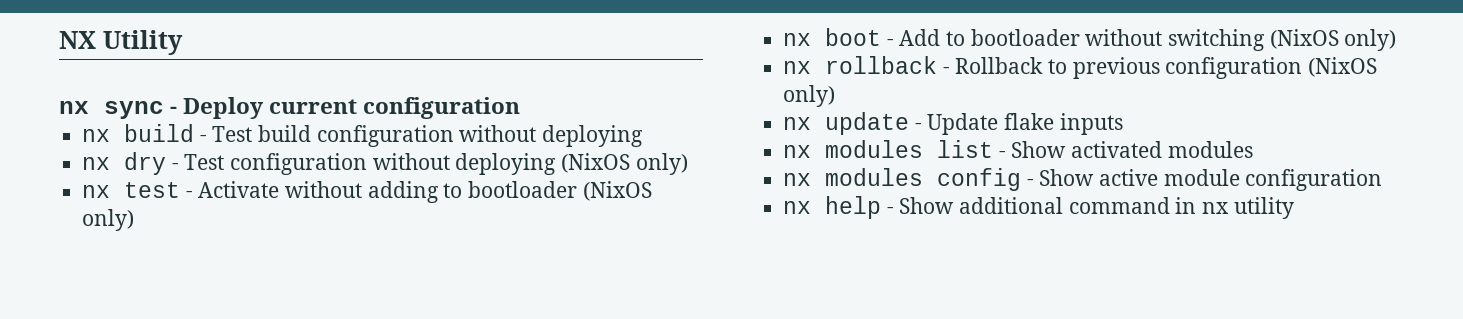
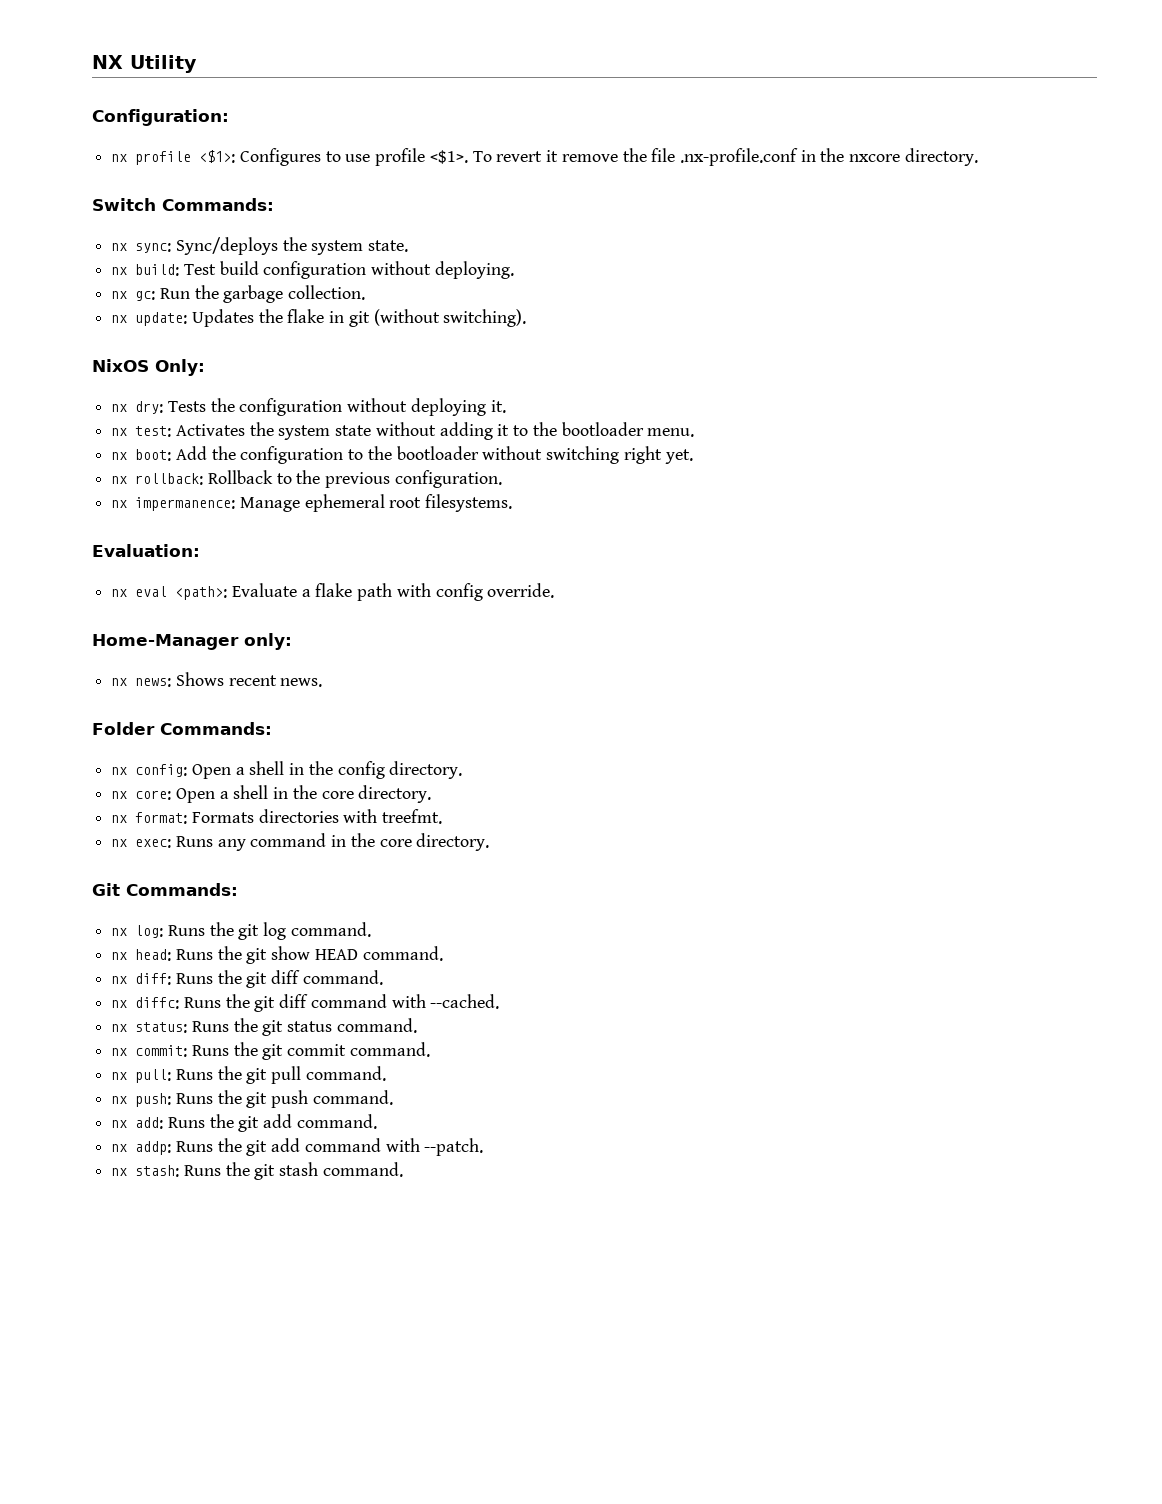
[59,97,521,119] [82,124,207,142] nx sync - Deploy current configuration // nx build - -> [92,109,229,126] [111,148,978,166] [92,198,274,211] [111,237,409,255] [111,264,180,276] Configuration: // nx profile <$1>: Configures to use profile <$1>. To revert it remove the file .nx-profile.conf in the nxcore directory. // Switch Commands: // nx sync: Sync/deploys the system state. // nx build:
[542,125,644,147] [82,152,688,175] [82,181,652,203] [82,209,135,231] [783,28,966,46] deploying // nx dry - Test configuration without deploying (NixOS only) // nx test - Activate without adding to bootloader (NixOS only) // nx boot - Add to -> [434,261,514,279] [111,285,366,303] [111,309,527,327] [92,359,205,376] [111,398,506,416] [111,422,695,440] [111,446,392,464] deploying. // nx gc: Run the garbage collection. // nx update: Updates the flake in git (without switching). // NixOS Only: // nx dry: Tests the configuration without deploying it. // nx test: Activates the system state without adding it to the bootloader menu. // nx boot: Add the configuration to the
[1269,29,1397,51] [783,56,1378,79] [783,85,836,107] [783,112,1123,135] [783,140,1253,158] [783,168,1383,191] [783,196,1294,219] (NixOS only) // nx rollback - Rollback to previous configuration (NixOS only) // nx update - Update flake inputs // nx modules list - Show activated modules // nx modules config - Show active module configuration // nx help - Show additional command in nx utility -> [623,446,693,464] [111,470,502,488] [111,494,513,512] [92,544,200,557] [111,583,555,601] [92,633,292,650] [111,672,323,687] [92,722,272,735] [111,761,463,779] [111,785,432,803] [111,809,443,824] [111,833,490,851] [92,883,238,896] [111,922,371,940] [111,946,443,964] [111,970,383,988] [111,994,500,1012] [111,1018,417,1036] [111,1042,430,1060] [111,1066,386,1084] [111,1090,393,1108] [111,1114,377,1132] [111,1138,484,1156] [111,1162,403,1180] right yet. // nx rollback: Rollback to the previous configuration. // nx impermanence: Manage ephemeral root filesystems. // Evaluation: // nx eval <path>: Evaluate a flake path with config override. // Home-Manager only: // nx news: Shows recent news. // Folder Commands: // nx config: Open a shell in the config directory. // nx core: Open a shell in the core directory. // nx format: Formats directories with treefmt. // nx exec: Runs any command in the core directory. // Git Commands: // nx log: Runs the git log command. // nx head: Runs the git show HEAD command. // nx diff: Runs the git diff command. // nx diffc: Runs the git diff command with --cached. // nx status: Runs the git status command. // nx commit: Runs the git commit command. // nx pull: Runs the git pull command. // nx push: Runs the git push command. // nx add: Runs the git add command. // nx addp: Runs the git add command with --patch. // nx stash: Runs the git stash command.

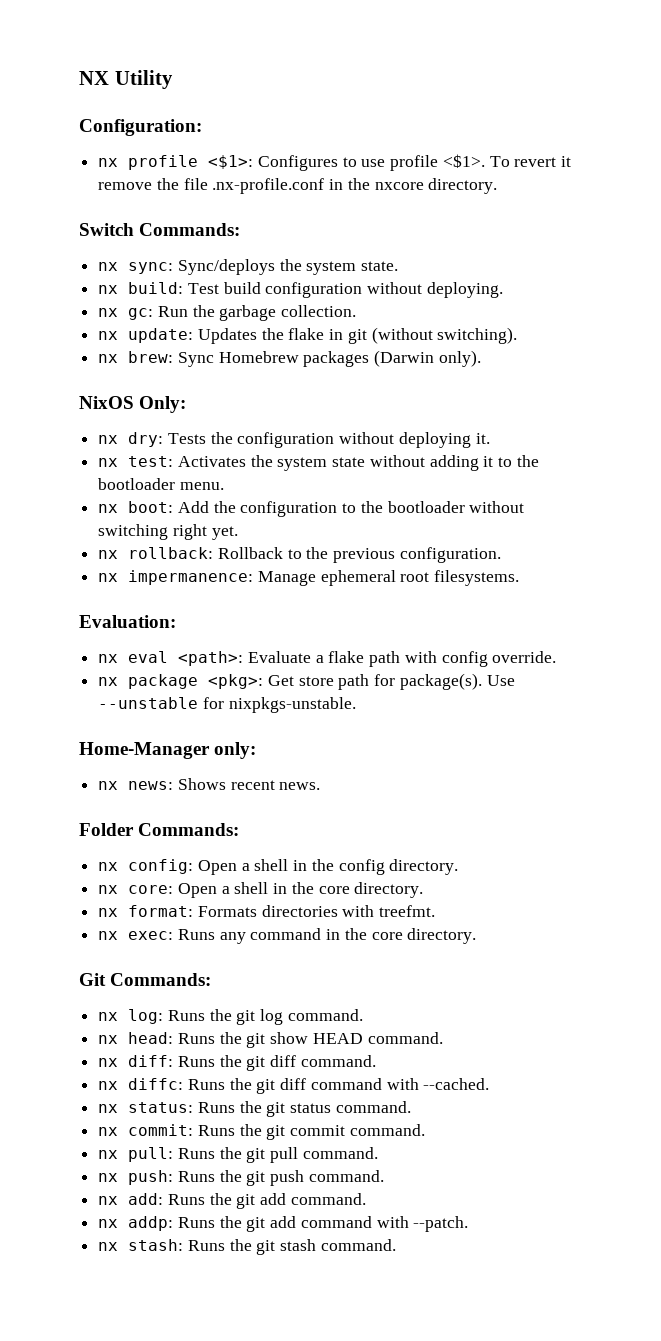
(527, 318) none -> [98,350,481,367] // nx brew: Sync Homebrew packages (Darwin only).
(555, 590) none -> [98,673,515,690] [98,697,356,713] // nx package <pkg>: Get store path for package(s). Use --unstable for nixpkgs-unstable.

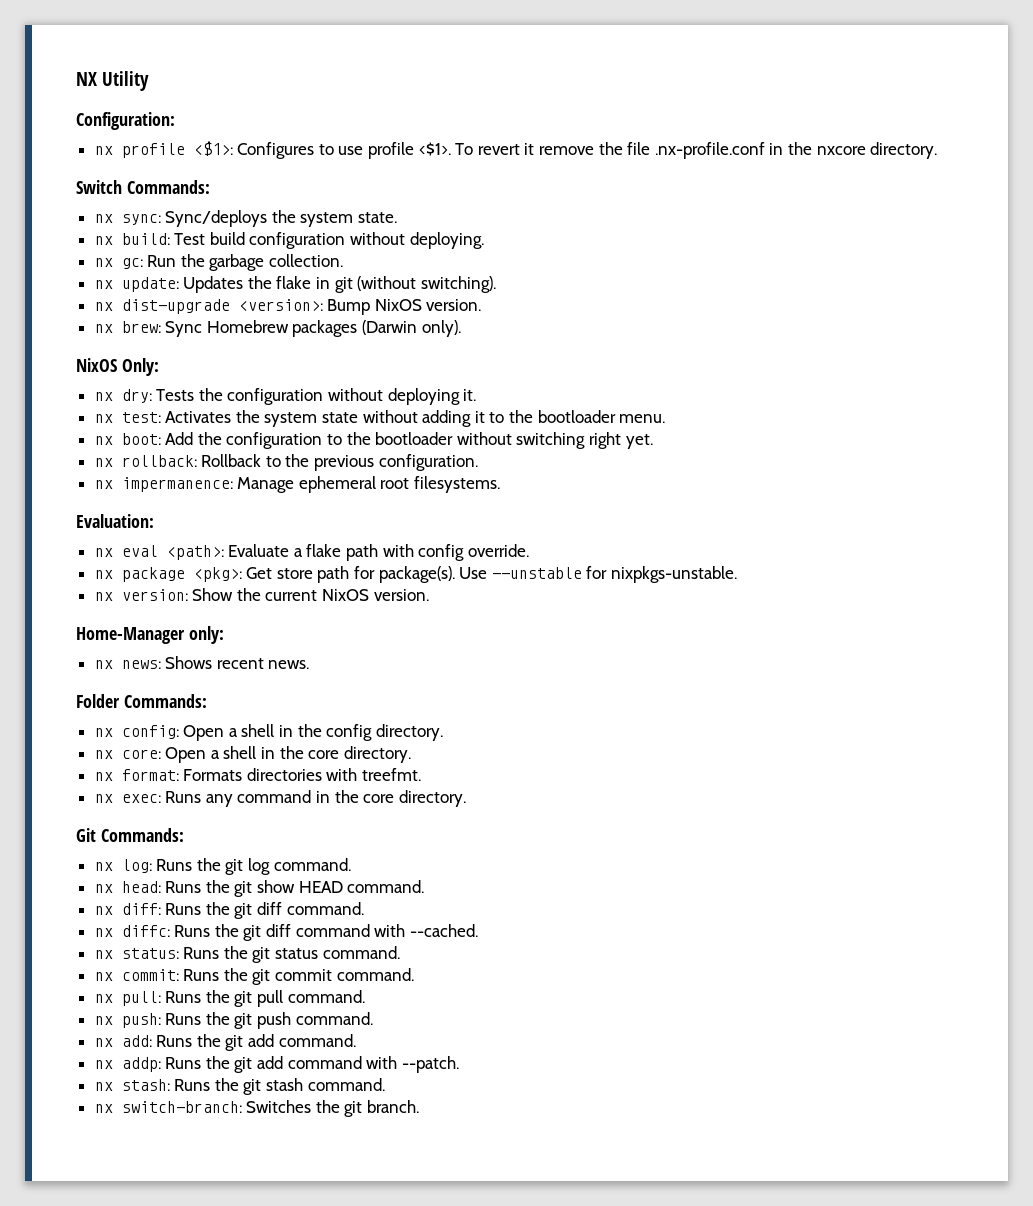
(518, 335) none -> [94,299,482,315] // nx dist-upgrade <version>: Bump NixOS version.
(356, 705) none -> [94,588,429,601] // nx version: Show the current NixOS version.
(396, 1245) none -> [94,1100,420,1117] // nx switch-branch: Switches the git branch.

